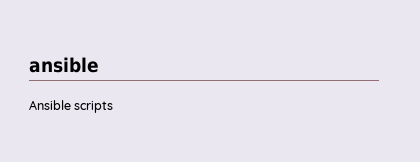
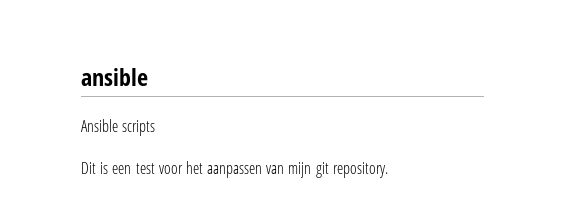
(114, 107) none -> [81,161,388,178] // Dit is een test voor het aanpassen van mijn git repository.

